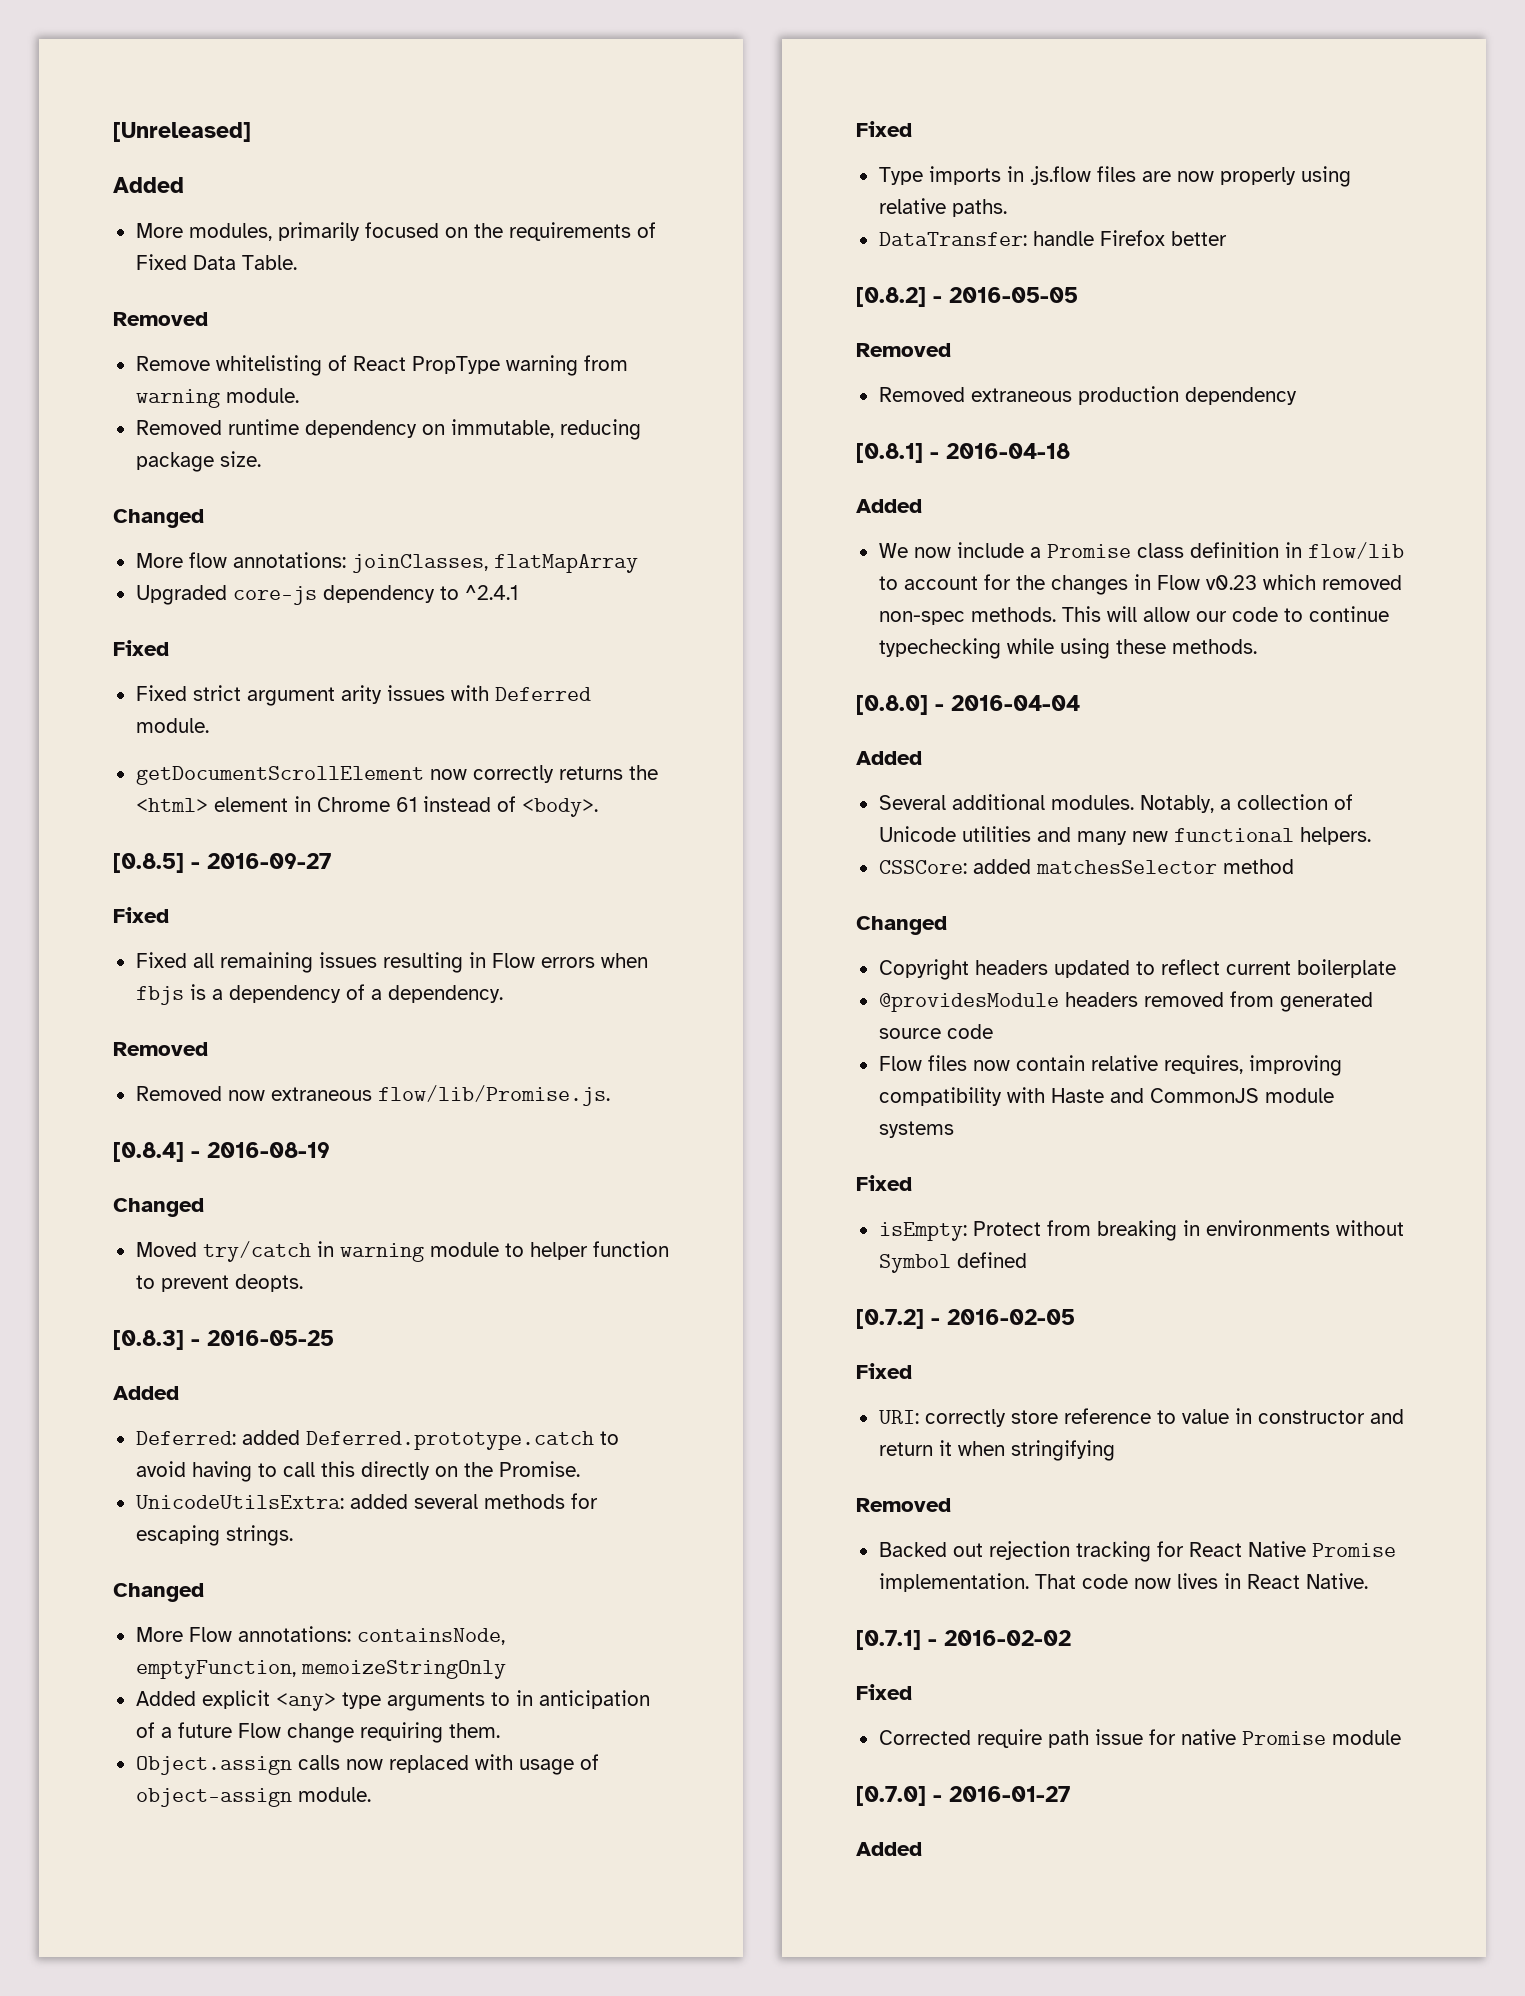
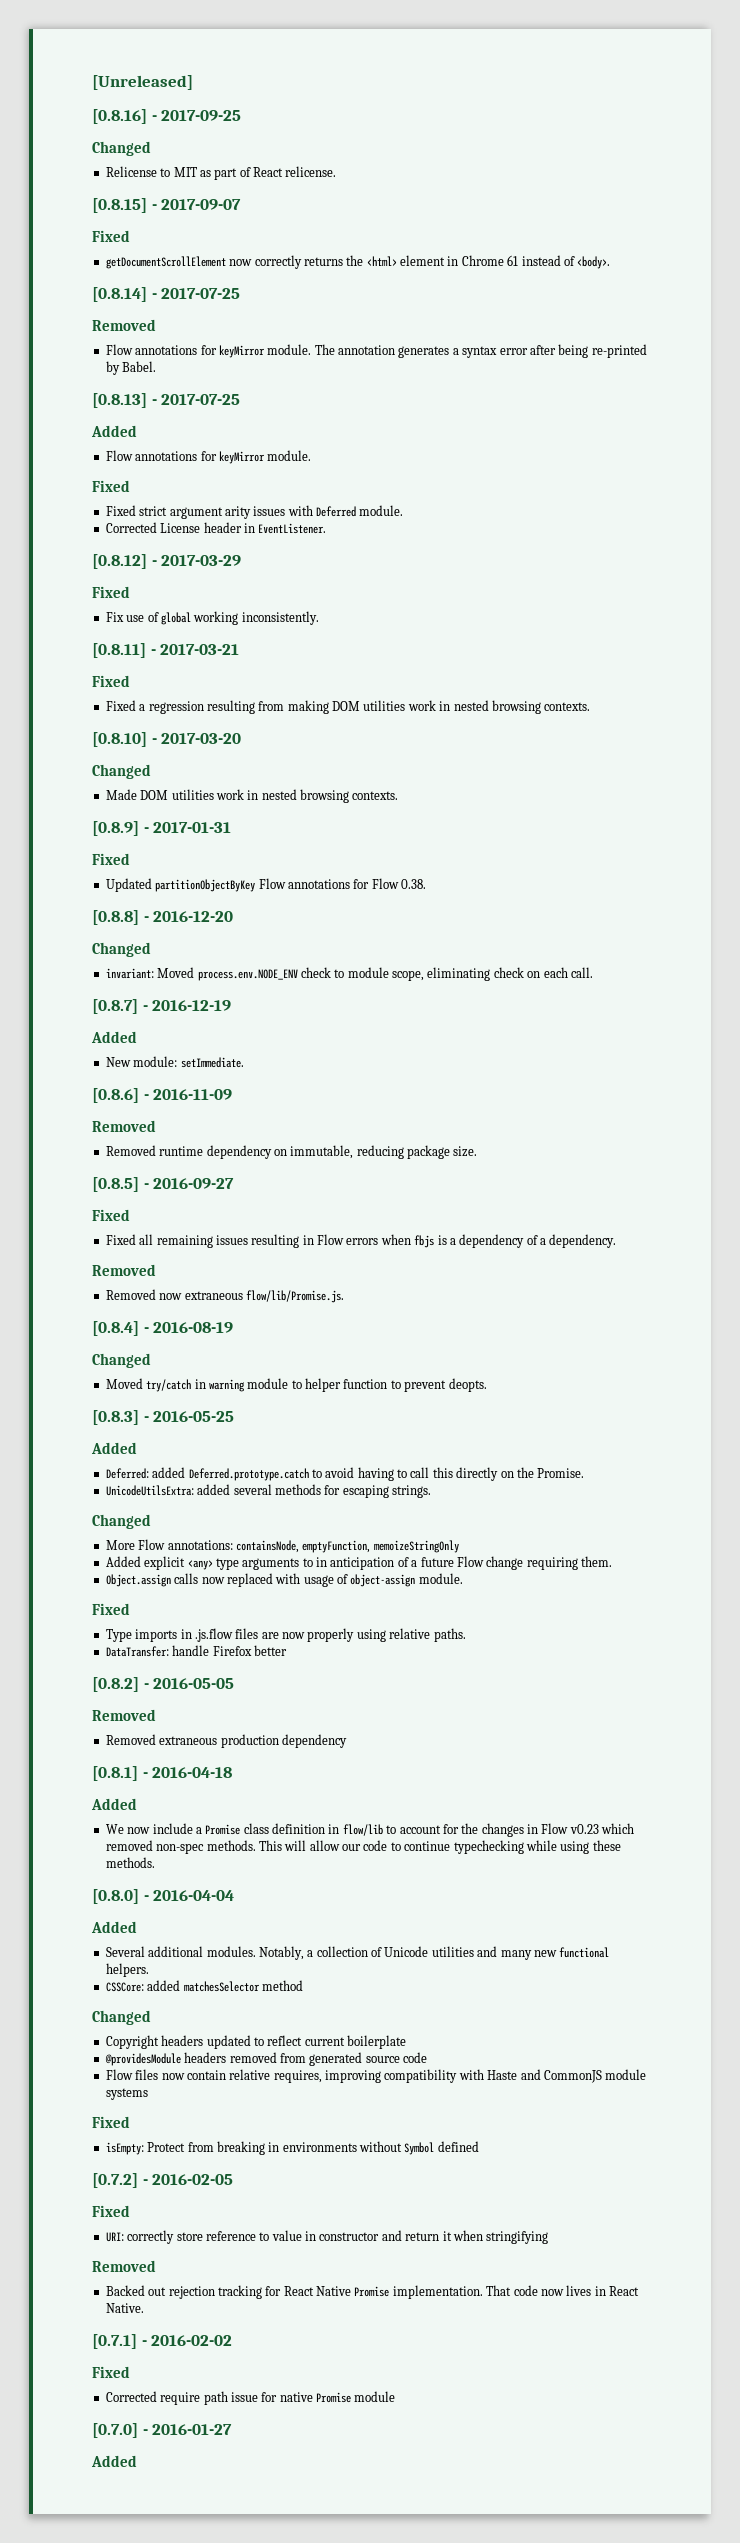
[113,177,184,193] [135,222,656,241] [135,254,297,270] [113,312,208,326] [135,355,628,376] [135,388,299,408] [135,419,641,440] [135,451,261,472] [113,509,204,528] [135,552,638,573] [135,585,518,605] [113,640,169,656] [135,685,591,706] [135,718,209,733] Added // More modules, primarily focused on the requirements of Fixed Data Table. // Removed // Remove whitelisting of React PropType warning from warning module. // Removed runtime dependency on immutable, reducing package size. // Changed // More flow annotations: joinClasses, flatMapArray // Upgraded core-js dependency to ^2.4.1 // Fixed // Fixed strict argument arity issues with Deferred module. -> [92,109,242,124] [92,141,151,156] [105,166,337,180] [92,198,242,213] [92,230,130,242] [0.8.16] - 2017-09-25 // Changed // Relicense to MIT as part of React relicense. // [0.8.15] - 2017-09-07 // Fixed
(598, 807) none -> [92,287,241,302] [92,319,156,331] [105,344,647,358] [105,361,157,375] [92,393,241,408] [91,425,137,437] [105,450,312,464] [92,480,130,492] [105,505,404,519] [105,522,327,534] [92,554,242,569] [92,586,130,598] [105,611,319,625] [92,643,240,658] [92,675,130,687] [105,700,591,714] [92,732,242,747] [92,764,151,779] [105,789,399,803] [92,821,232,836] [92,853,130,865] [105,878,426,892] [92,910,234,925] [92,942,151,957] [105,967,593,981] [92,999,232,1014] [91,1031,137,1043] [105,1056,244,1068] [92,1088,233,1103] [92,1120,156,1132] [105,1145,478,1159] // [0.8.14] - 2017-07-25 // Removed // Flow annotations for keyMirror module. The annotation generates a syntax error after being re-printed by Babel. // [0.8.13] - 2017-07-25 // Added // Flow annotations for keyMirror module. // Fixed // Fixed strict argument arity issues with Deferred module. // Corrected License header in EventListener. // [0.8.12] - 2017-03-29 // Fixed // Fix use of global working inconsistently. // [0.8.11] - 2017-03-21 // Fixed // Fixed a regression resulting from making DOM utilities work in nested browsing contexts. // [0.8.10] - 2017-03-20 // Changed // Made DOM utilities work in nested browsing contexts. // [0.8.9] - 2017-01-31 // Fixed // Updated partitionObjectByKey Flow annotations for Flow 0.38. // [0.8.8] - 2016-12-20 // Changed // invariant: Moved process.env.NODE_ENV check to module scope, eliminating check on each call. // [0.8.7] - 2016-12-19 // Added // New module: setImmediate. // [0.8.6] - 2016-11-09 // Removed // Removed runtime dependency on immutable, reducing package size.

